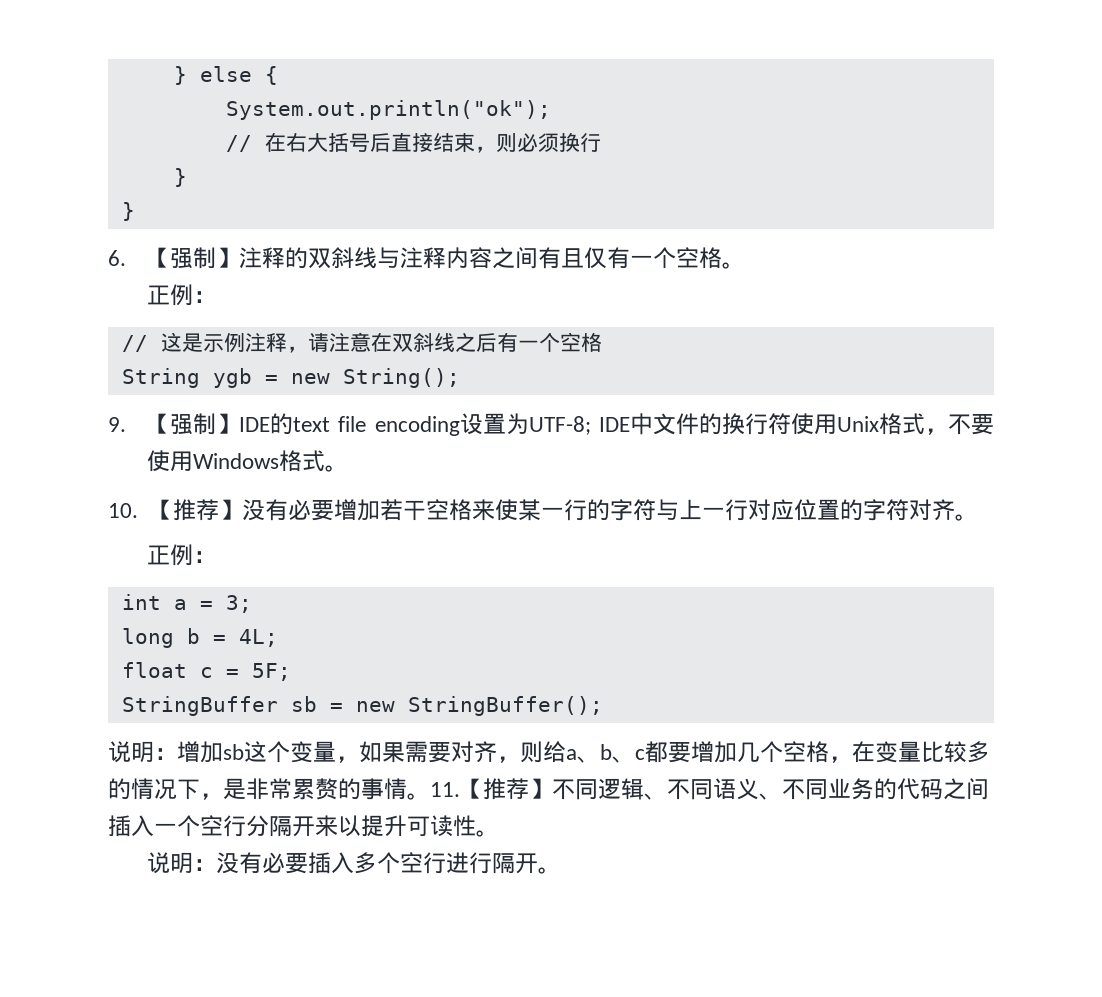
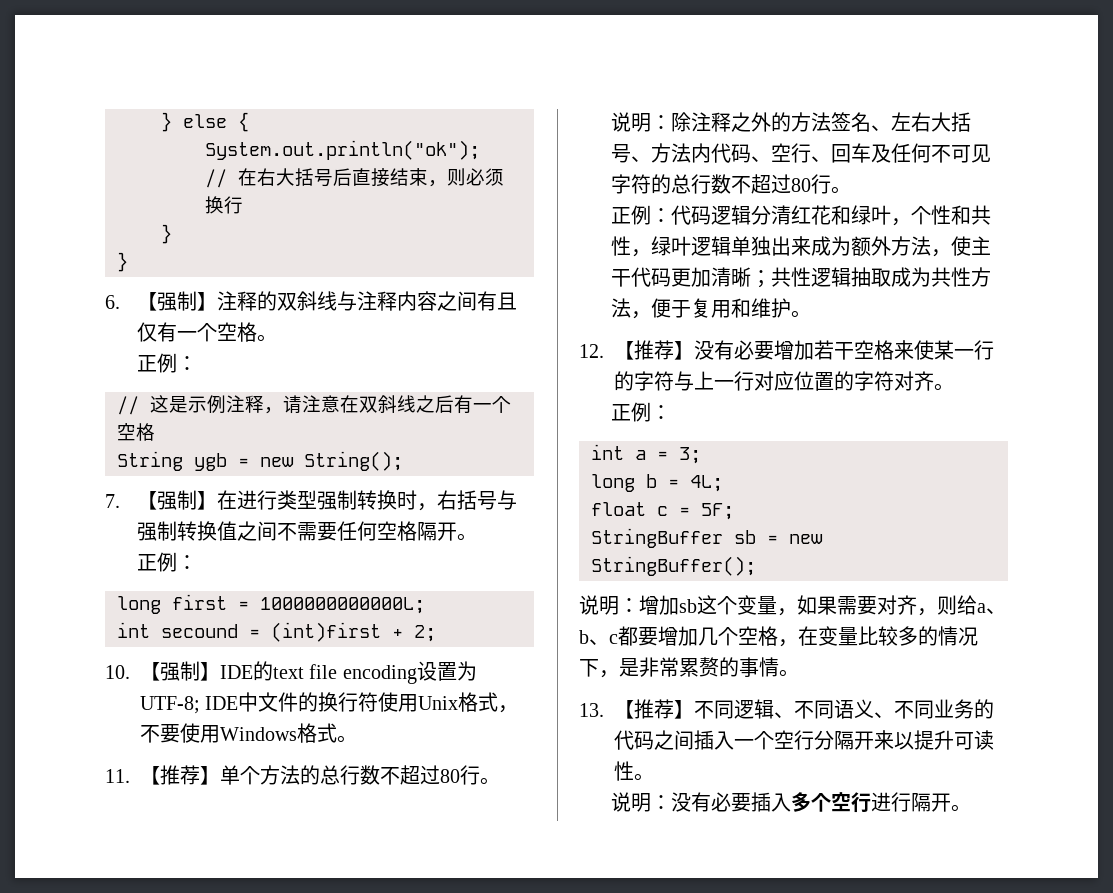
[108,413,239,435] 9.【强制】 -> [105,490,518,511] [137,521,478,541] [137,552,198,572] [117,594,425,614] [117,622,436,642] [105,661,220,681] 7.【强制】在进行类型强制转换时，右括号与强制转换值之间不需要任何空格隔开。 // 正例： // long first = 1000000000000L; // int secound = (int)first + 2; // 10.【强制】
[108,503,138,518] 10. -> [105,765,500,785] [611,112,972,132] [611,143,992,163] [611,174,852,194] [611,205,992,226] [611,236,992,257] [611,267,992,288] [611,298,812,319] [579,344,604,358] 11.【推荐】单个方法的总行数不超过80行。 // 说明：除注释之外的方法签名、左右大括号、方法内代码、空行、回车及任何不可见字符的总行数不超过80行。 // 正例：代码逻辑分清红花和绿叶，个性和共性，绿叶逻辑单独出来成为额外方法，使主干代码更加清晰；共性逻辑抽取成为共性方法，便于复用和维护。 // 12.
[430,782,460,797] 11. -> [579,703,604,717] // 13.

